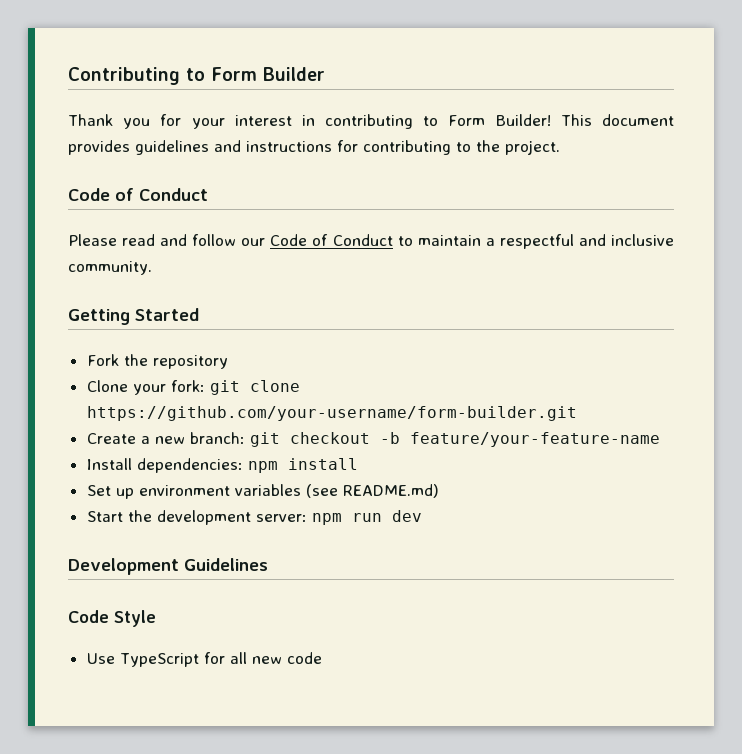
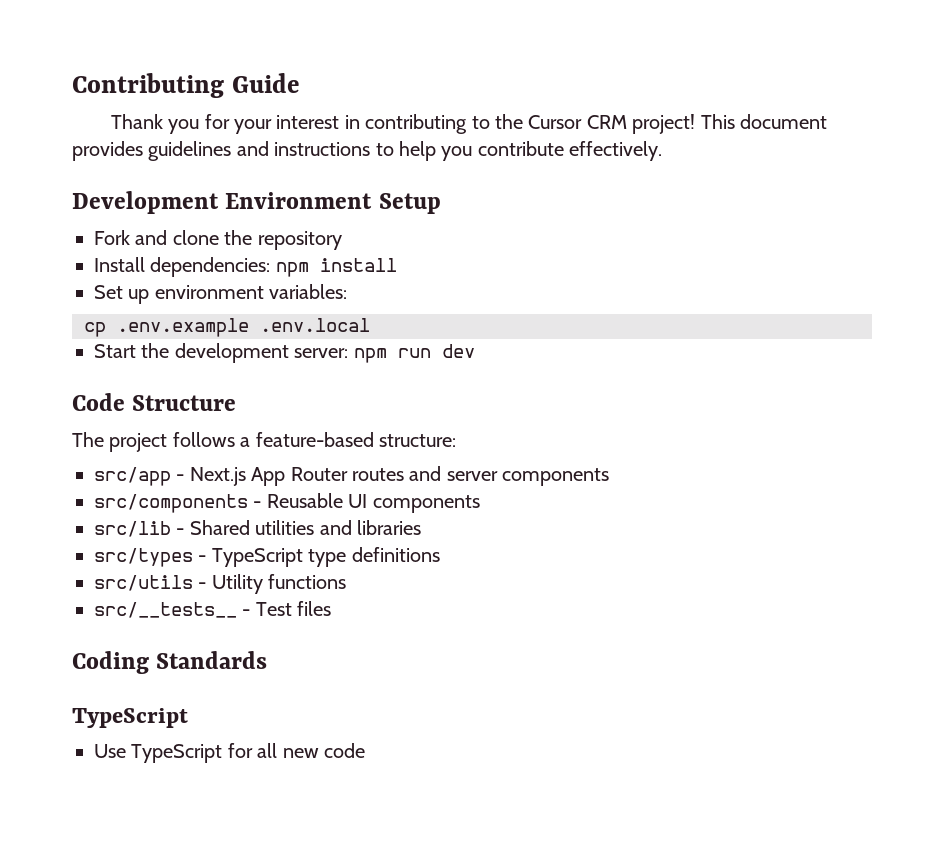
[186,67,325,81] to Form Builder -> [231,73,300,93] Guide
[448,114,551,126] Form Builder! -> [494,114,696,134] the Cursor CRM project!
[337,140,560,155] [68,188,208,201] [68,234,675,249] [68,261,152,275] [68,308,199,325] for contributing to the project. // Code of Conduct // Please read and follow our Code of Conduct to maintain a respectful and inclusive community. // Getting Started -> [375,141,663,161] [72,191,441,214] to help you contribute effectively. // Development Environment Setup
(119, 360) none -> [135,230,219,245] and clone
[86,380,300,395] [86,406,577,421] [86,432,660,447] // Clone your fork: git clone https://github.com/your-username/form-builder.git // Create a new branch: git checkout -b feature/your-feature-name -> (342, 240) none
[234,484,439,498] variables (see README.md) -> [269,284,348,299] [84,318,370,337] variables: // cp .env.example .env.local
[68,558,268,575] [68,610,156,627] Development Guidelines // Code Style -> [72,393,237,411] [72,432,456,452] [94,466,610,486] [94,493,480,513] [94,520,421,537] [94,547,440,567] [94,574,347,594] [94,601,332,618] [72,651,268,674] [72,708,188,728] Code Structure // The project follows a feature-based structure: // src/app - Next.js App Router routes and server components // src/components - Reusable UI components // src/lib - Shared utilities and libraries // src/types - TypeScript type definitions // src/utils - Utility functions // src/__tests__ - Test files // Coding Standards // TypeScript

